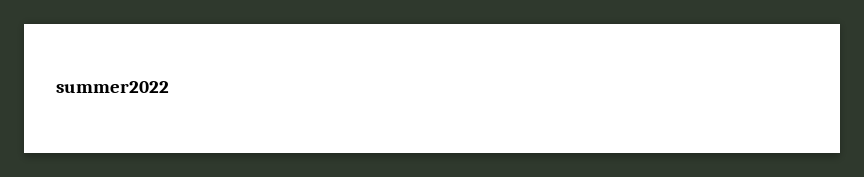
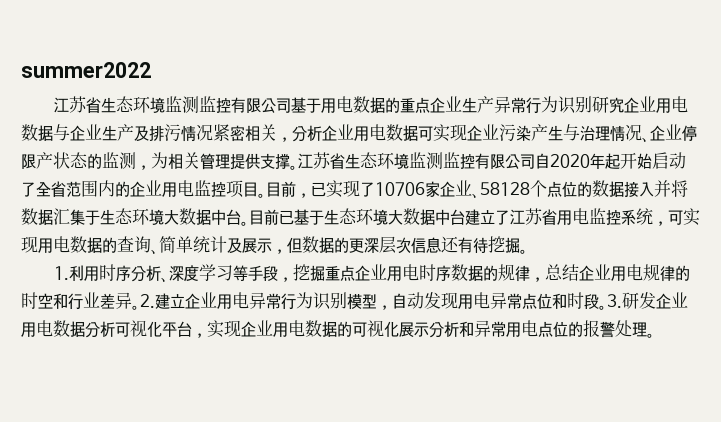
(169, 87) none -> [54,96,689,114] [21,124,697,143] [21,152,686,170] [21,180,688,199] [21,208,700,226] [21,236,528,255] [54,264,691,283] [21,292,688,310] [21,320,655,338] // 江苏省生态环境监测监控有限公司基于用电数据的重点企业生产异常行为识别研究企业用电数据与企业生产及排污情况紧密相关，分析企业用电数据可实现企业污染产生与治理情况、企业停限产状态的监测，为相关管理提供支撑。江苏省生态环境监测监控有限公司自2020年起开始启动了全省范围内的企业用电监控项目。目前，已实现了10706家企业、58128个点位的数据接入并将数据汇集于生态环境大数据中台。目前已基于生态环境大数据中台建立了江苏省用电监控系统，可实现用电数据的查询、简单统计及展示，但数据的更深层次信息还有待挖掘。 // 1.利用时序分析、深度学习等手段，挖掘重点企业用电时序数据的规律，总结企业用电规律的时空和行业差异。2.建立企业用电异常行为识别模型，自动发现用电异常点位和时段。3.研发企业用电数据分析可视化平台，实现企业用电数据的可视化展示分析和异常用电点位的报警处理。

